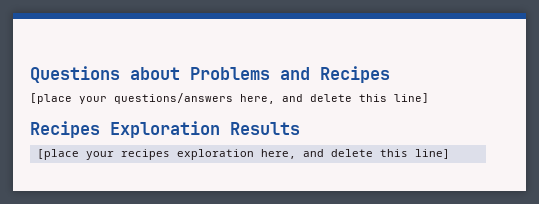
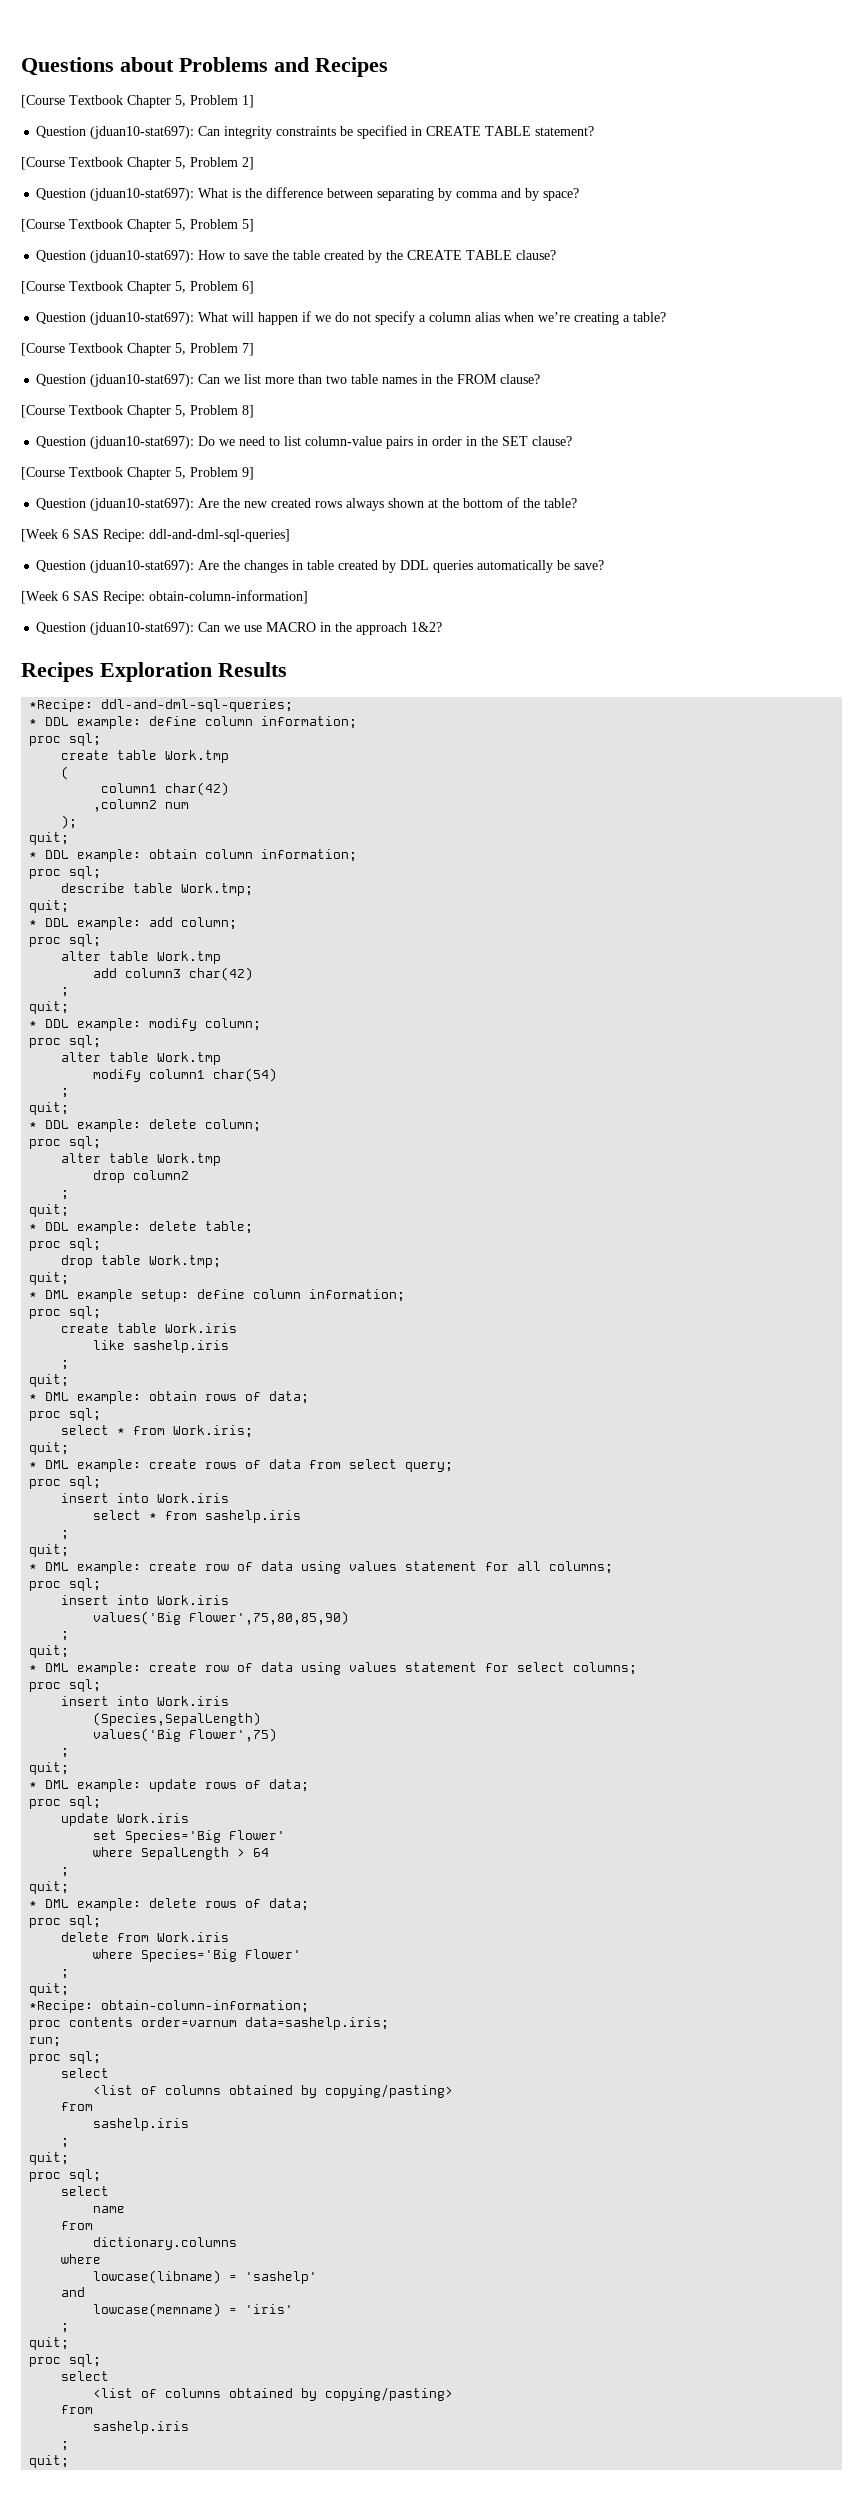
[30,93,429,104] [30,121,300,138] [36,149,450,160] [place your questions/answers here, and delete this line] // Recipes Exploration Results // [place your recipes exploration here, and delete this line] -> [21,95,254,108] [36,125,595,139] [21,157,254,170] [36,187,580,201] [21,219,254,232] [36,250,557,263] [21,281,254,294] [36,311,667,325] [21,343,254,356] [36,374,541,387] [21,405,254,418] [36,436,573,449] [21,467,254,480] [36,497,578,511] [21,529,290,542] [36,560,605,573] [21,590,308,604] [36,622,443,635] [21,662,287,682] [29,699,294,712] [29,716,358,729] [29,733,102,746] [61,750,230,763] [61,766,70,780] [101,782,230,796] [93,799,190,812] [61,815,78,829] [29,832,70,845] [29,849,358,862] [29,866,102,879] [61,883,254,896] [29,900,70,913] [29,917,238,930] [29,934,102,947] [61,951,222,964] [93,967,254,981] [61,987,70,997] [29,1001,70,1014] [29,1018,262,1031] [29,1035,102,1048] [61,1052,222,1065] [93,1068,278,1082] [61,1088,70,1098] [29,1102,70,1115] [29,1119,262,1132] [29,1136,102,1149] [61,1153,222,1166] [93,1170,190,1183] [61,1190,70,1200] [29,1204,70,1217] [29,1221,254,1234] [29,1238,102,1251] [61,1255,222,1268] [29,1272,70,1285] [29,1289,406,1302] [29,1306,102,1319] [61,1323,238,1333] [93,1340,230,1353] [61,1360,70,1370] [29,1374,70,1387] [29,1391,310,1404] [29,1408,102,1421] [61,1425,254,1438] [29,1442,70,1455] [29,1459,454,1472] [29,1476,102,1489] [61,1493,230,1503] [93,1510,302,1523] [61,1530,70,1540] [29,1544,70,1557] [29,1561,614,1574] [29,1578,102,1591] [61,1595,230,1605] [93,1611,350,1625] [61,1631,70,1641] [29,1645,70,1658] [29,1662,638,1675] [29,1679,102,1692] [61,1696,230,1706] [93,1712,262,1726] [93,1728,278,1742] [61,1748,70,1758] [29,1762,70,1775] [29,1779,310,1792] [29,1796,102,1809] [61,1813,190,1826] [93,1830,286,1843] [93,1847,270,1860] [61,1867,70,1877] [29,1881,70,1894] [29,1898,310,1911] [29,1915,102,1928] [61,1932,230,1942] [93,1949,302,1962] [61,1969,70,1979] [29,1983,70,1996] [29,2000,310,2013] [29,2017,390,2030] [29,2037,62,2047] [29,2051,102,2064] [61,2068,110,2078] [93,2084,454,2098] [61,2102,94,2111] [93,2118,190,2131] [61,2138,70,2148] [29,2152,70,2165] [29,2169,102,2182] [61,2186,110,2196] [93,2206,126,2213] [61,2221,94,2230] [93,2237,238,2250] [61,2254,102,2264] [93,2270,318,2284] [61,2287,86,2297] [93,2303,294,2317] [61,2323,70,2333] [29,2337,70,2350] [29,2354,102,2367] [61,2371,110,2381] [93,2387,454,2401] [61,2405,94,2414] [93,2421,190,2434] [61,2441,70,2451] [29,2455,70,2468] [Course Textbook Chapter 5, Problem 1] // Question (jduan10-stat697): Can integrity constraints be specified in CREATE TABLE statement? // [Course Textbook Chapter 5, Problem 2] // Question (jduan10-stat697): What is the difference between separating by comma and by space? // [Course Textbook Chapter 5, Problem 5] // Question (jduan10-stat697): How to save the table created by the CREATE TABLE clause? // [Course Textbook Chapter 5, Problem 6] // Question (jduan10-stat697): What will happen if we do not specify a column alias when we’re creating a table? // [Course Textbook Chapter 5, Problem 7] // Question (jduan10-stat697): Can we list more than two table names in the FROM clause? // [Course Textbook Chapter 5, Problem 8] // Question (jduan10-stat697): Do we need to list column-value pairs in order in the SET clause? // [Course Textbook Chapter 5, Problem 9] // Question (jduan10-stat697): Are the new created rows always shown at the bottom of the table? // [Week 6 SAS Recipe: ddl-and-dml-sql-queries] // Question (jduan10-stat697): Are the changes in table created by DDL queries automatically be save? // [Week 6 SAS Recipe: obtain-column-information] // Question (jduan10-stat697): Can we use MACRO in the approach 1&2? // Recipes Exploration Results // *Recipe: ddl-and-dml-sql-queries; // * DDL example: define column information; // proc sql; // create table Work.tmp // ( // column1 char(42) // ,column2 num // ); // quit; // * DDL example: obtain column information; // proc sql; // describe table Work.tmp; // quit; // * DDL example: add column; // proc sql; // alter table Work.tmp // add column3 char(42) // ; // quit; // * DDL example: modify column; // proc sql; // alter table Work.tmp // modify column1 char(54) // ; // quit; // * DDL example: delete column; // proc sql; // alter table Work.tmp // drop column2 // ; // quit; // * DDL example: delete table; // proc sql; // drop table Work.tmp; // quit; // * DML example setup: define column information; // proc sql; // create table Work.iris // like sashelp.iris // ; // quit; // * DML example: obtain rows of data; // proc sql; // select * from Work.iris; // quit; // * DML example: create rows of data from select query; // proc sql; // insert into Work.iris // select * from sashelp.iris // ; // quit; // * DML example: create row of data using values statement for all columns; // proc sql; // insert into Work.iris // values('Big Flower',75,80,85,90) // ; // quit; // * DML example: create row of data using values statement for select columns; // proc sql; // insert into Work.iris // (Species,SepalLength) // values('Big Flower',75) // ; // quit; // * DML example: update rows of data; // proc sql; // update Work.iris // set Species='Big Flower' // where SepalLength > 64 // ; // quit; // * DML example: delete rows of data; // proc sql; // delete from Work.iris // where Species='Big Flower' // ; // quit; // *Recipe: obtain-column-information; // proc contents order=varnum data=sashelp.iris; // run; // proc sql; // select // <list of columns obtained by copying/pasting> // from // sashelp.iris // ; // quit; // proc sql; // select // name // from // dictionary.columns // where // lowcase(libname) = 'sashelp' // and // lowcase(memname) = 'iris' // ; // quit; // proc sql; // select // <list of columns obtained by copying/pasting> // from // sashelp.iris // ; // quit;

